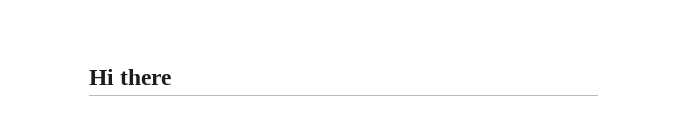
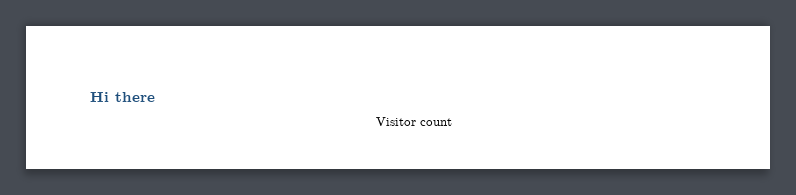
(172, 77) none -> [376,117,452,126] // Visitor count

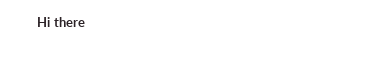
[376,117,452,126] // Visitor count -> (85, 22) none

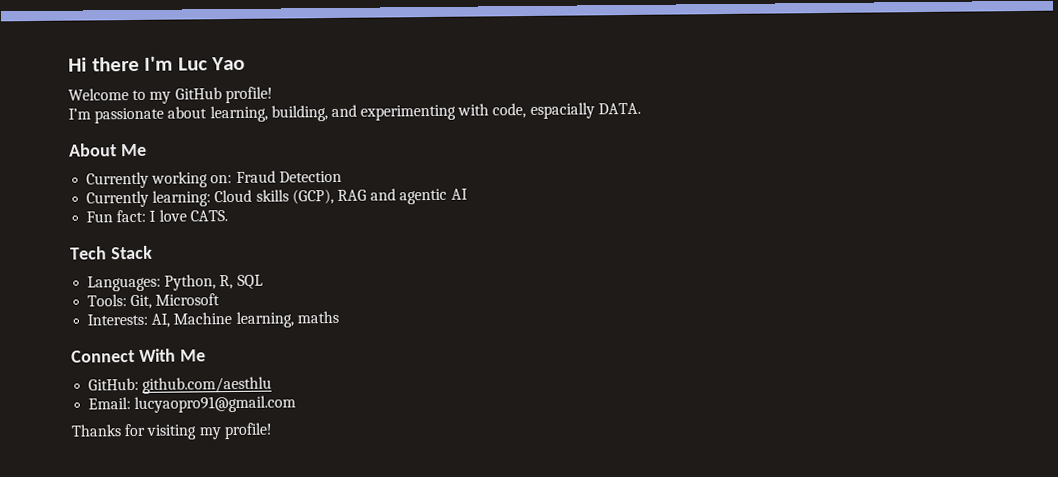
(85, 22) none -> [144,56,246,71] [68,86,273,104] [68,102,641,124] [69,143,147,157] [86,170,342,189] [86,188,468,208] [86,209,228,223] [70,245,153,260] [87,274,263,292] [87,293,221,310] [87,310,339,328] [71,348,206,363] [88,376,273,394] [88,395,297,413] [71,422,273,440] I'm Luc Yao // Welcome to my GitHub profile! // I’m passionate about learning, building, and experimenting with code, espacially DATA. // About Me // Currently working on: Fraud Detection // Currently learning: Cloud skills (GCP), RAG and agentic AI // Fun fact: I love CATS. // Tech Stack // Languages: Python, R, SQL // Tools: Git, Microsoft // Interests: AI, Machine learning, maths // Connect With Me // GitHub: github.com/aesthlu // Email: lucyaopro91@gmail.com // Thanks for visiting my profile!

